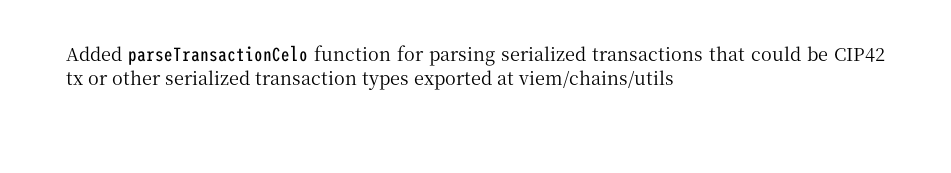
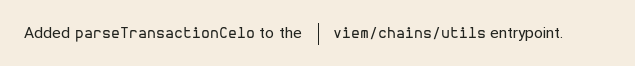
[314,45,885,66] [66,70,674,90] function for parsing serialized transactions that could be CIP42 tx or other serialized transaction types exported at viem/chains/utils -> [259,27,564,41] to the viem/chains/utils entrypoint.

